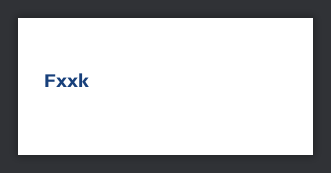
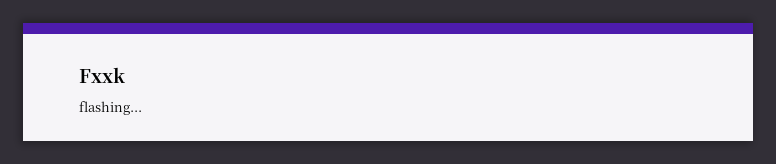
(89, 80) none -> [79,101,142,115] // flashing...

